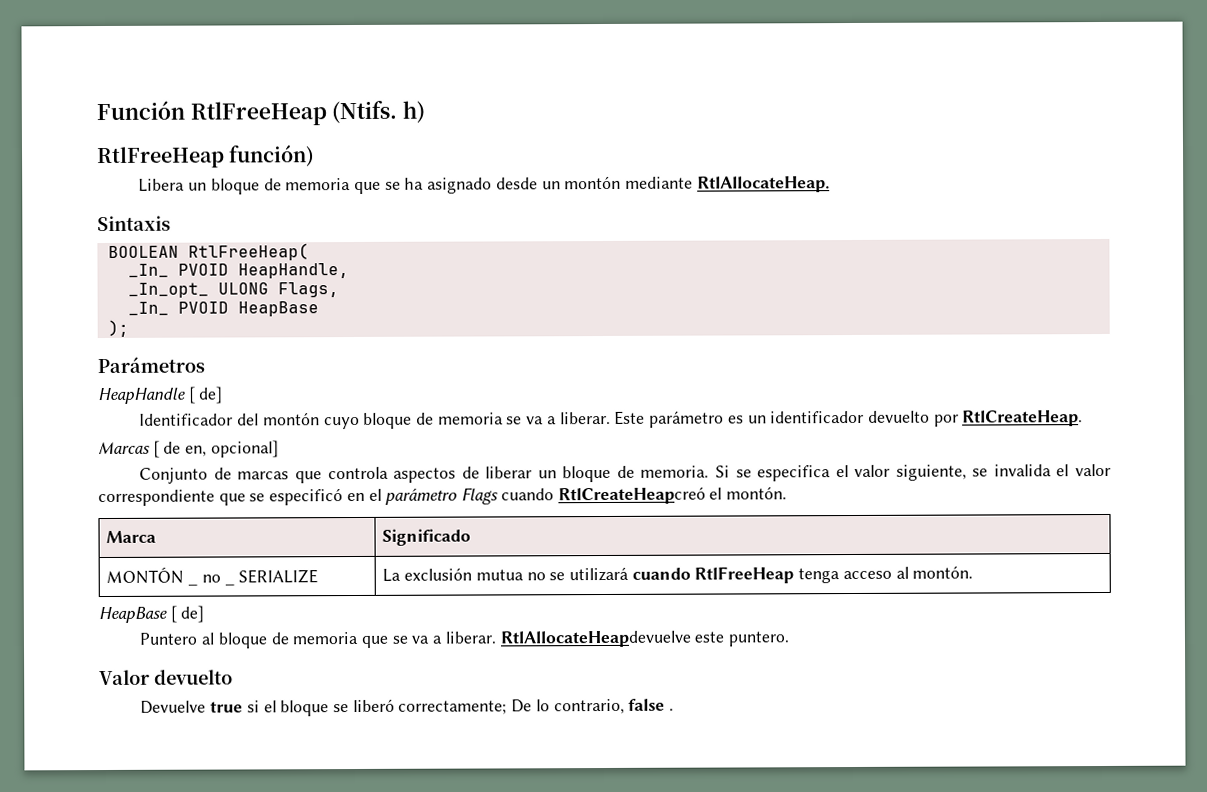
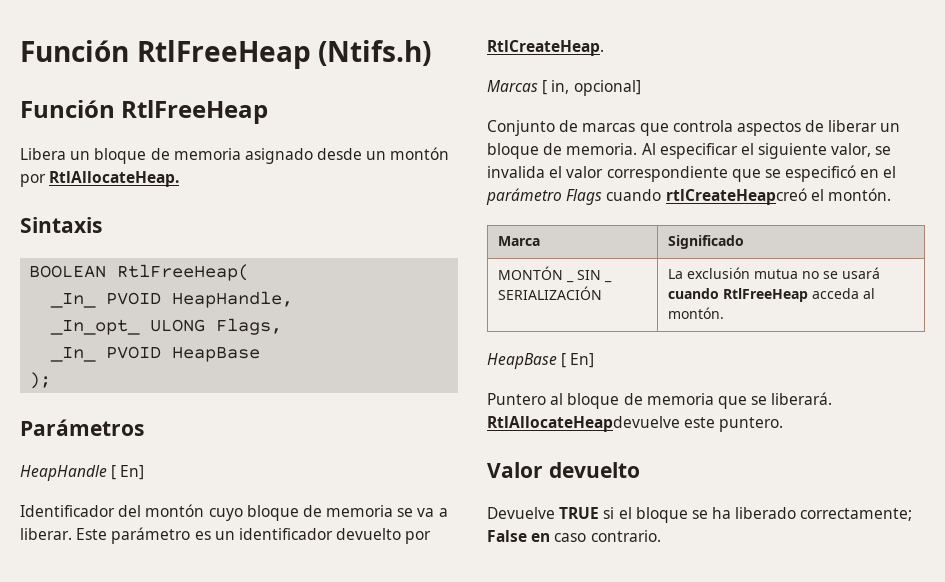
[96,100,426,126] [96,145,316,169] Función RtlFreeHeap (Ntifs. h) // RtlFreeHeap función) -> [20,40,432,69] [20,100,269,124] Función RtlFreeHeap (Ntifs.h) // Función RtlFreeHeap
[353,177,425,195] que se ha -> (241, 154) none
[625,176,694,189] mediante -> [20,174,46,187] por
[198,386,224,404] de] -> [120,465,145,480] En]
[163,441,208,457] de en, -> [551,80,570,94] in,
[715,464,967,482] Si se especifica el valor siguiente, -> [641,143,872,159] Al especificar el siguiente valor,
[557,486,706,505] RtlCreateHeapcreó -> [665,188,807,205] rtlCreateHeapcreó
[201,569,319,586] no _ SERIALIZE -> [576,270,601,280] [603,280,612,283] [497,286,602,300] SIN _ SERIALIZACIÓN
[568,566,629,582] utilizará -> [841,267,880,279] usará
[798,568,892,584] tenga acceso -> [811,288,859,299] acceda
[180,605,205,623] de] -> [570,353,595,368] En]
[411,631,496,644] va a liberar. -> [771,392,833,405] liberará.
[210,701,244,713] true -> [559,507,600,519] TRUE
[352,698,675,715] liberó correctamente; De lo contrario, false . -> [712,507,913,521] [487,530,661,542] ha liberado correctamente; False en caso contrario.

